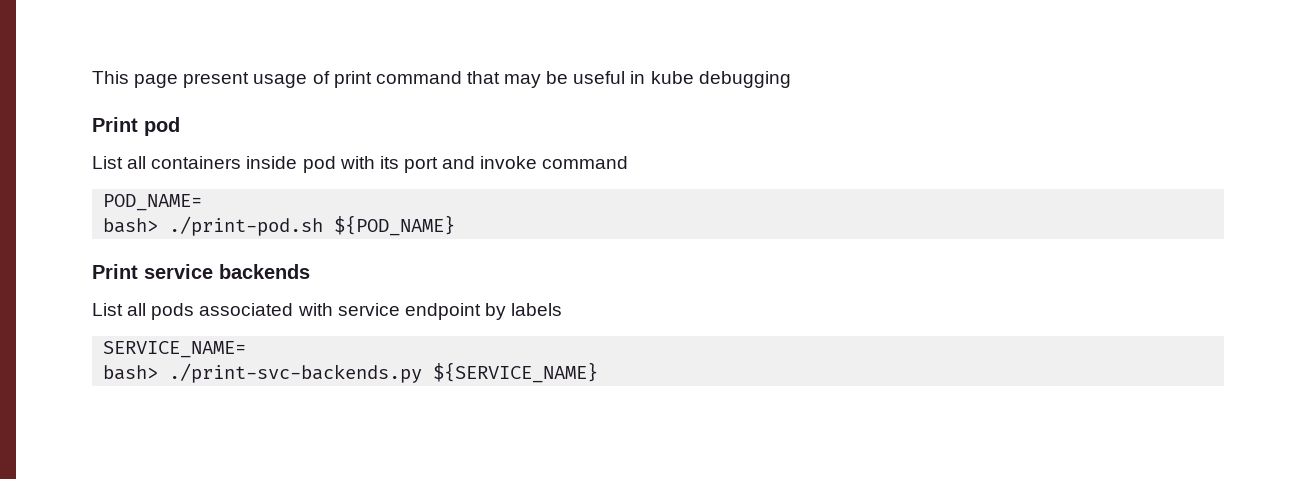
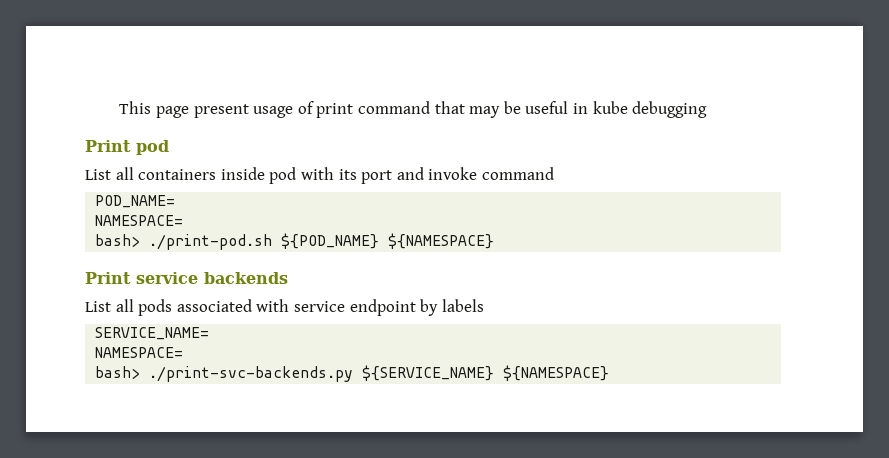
(203, 202) none -> [95,215,184,226] // NAMESPACE=
(456, 225) none -> [388,233,495,249] ${NAMESPACE}
(247, 349) none -> [95,347,184,358] // NAMESPACE=
(599, 372) none -> [503,365,610,381] ${NAMESPACE}

